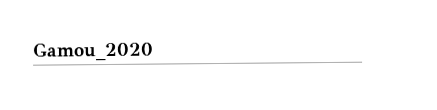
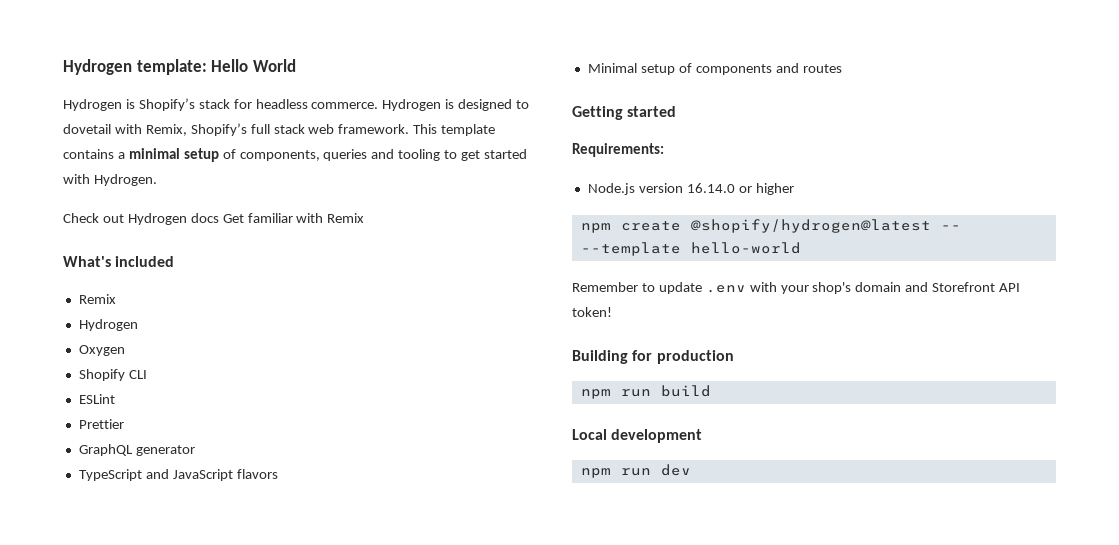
[32,41,154,62] Gamou_2020 -> [63,59,296,75] [63,98,530,111] [63,123,496,136] [63,148,528,162] [63,174,157,186] [63,213,365,225] [63,256,175,267] [78,294,116,304] [78,319,138,331] [78,345,125,356] [78,369,147,381] [78,394,115,404] [78,419,124,429] [78,444,195,456] [78,469,278,481] [587,63,842,75] [572,106,677,120] [572,143,664,157] [587,183,794,195] [580,219,961,233] [580,242,801,256] [572,282,1021,294] [572,307,612,317] [572,350,734,364] [580,385,711,399] [572,429,703,443] [580,464,691,478] Hydrogen template: Hello World // Hydrogen is Shopify’s stack for headless commerce. Hydrogen is designed to dovetail with Remix, Shopify’s full stack web framework. This template contains a minimal setup of components, queries and tooling to get started with Hydrogen. // Check out Hydrogen docs Get familiar with Remix // What's included // Remix // Hydrogen // Oxygen // Shopify CLI // ESLint // Prettier // GraphQL generator // TypeScript and JavaScript flavors // Minimal setup of components and routes // Getting started // Requirements: // Node.js version 16.14.0 or higher // npm create @shopify/hydrogen@latest -- --template hello-world // Remember to update .env with your shop's domain and Storefront API token! // Building for production // npm run build // Local development // npm run dev

